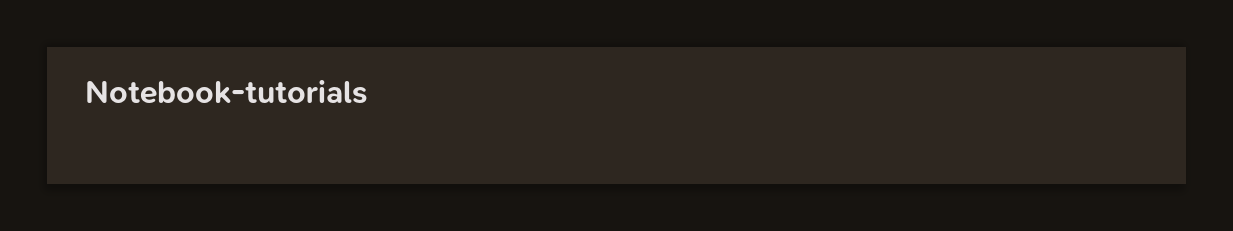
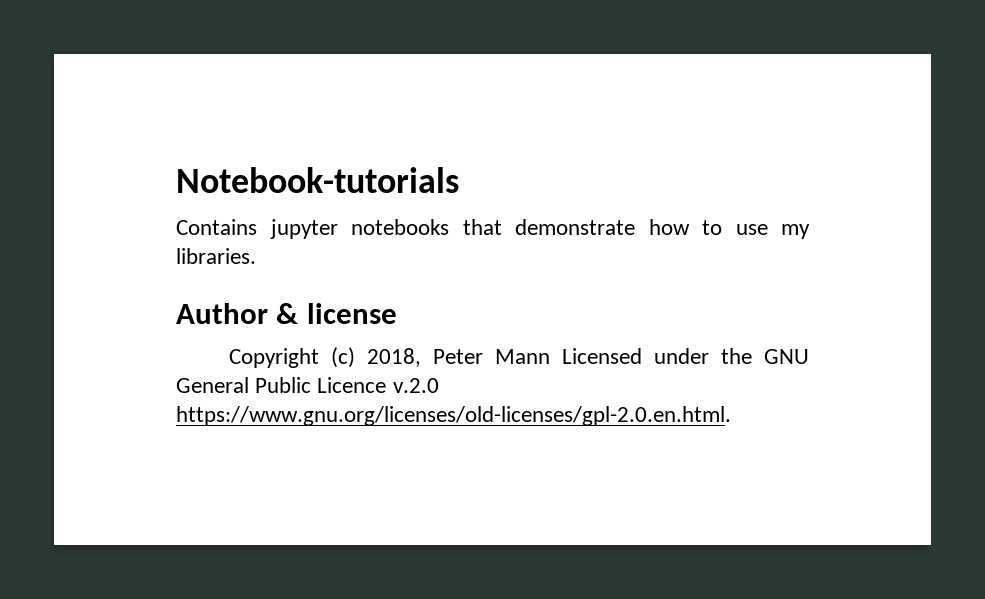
(367, 92) none -> [176,219,810,239] [176,248,256,264] [176,303,397,324] [228,347,809,368] [176,377,439,393] [176,406,731,426] // Contains jupyter notebooks that demonstrate how to use my libraries. // Author & license // Copyright (c) 2018, Peter Mann Licensed under the GNU General Public Licence v.2.0 https://www.gnu.org/licenses/old-licenses/gpl-2.0.en.html.

